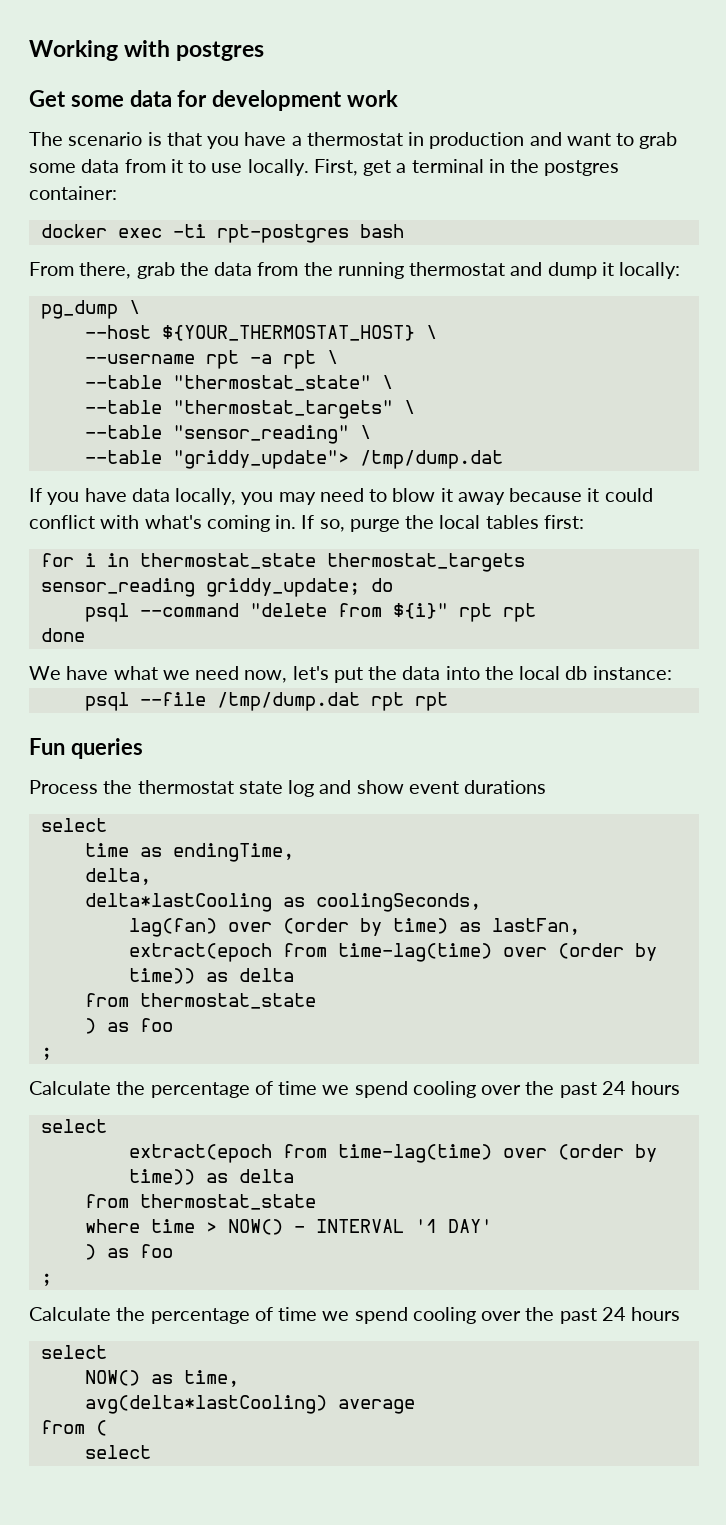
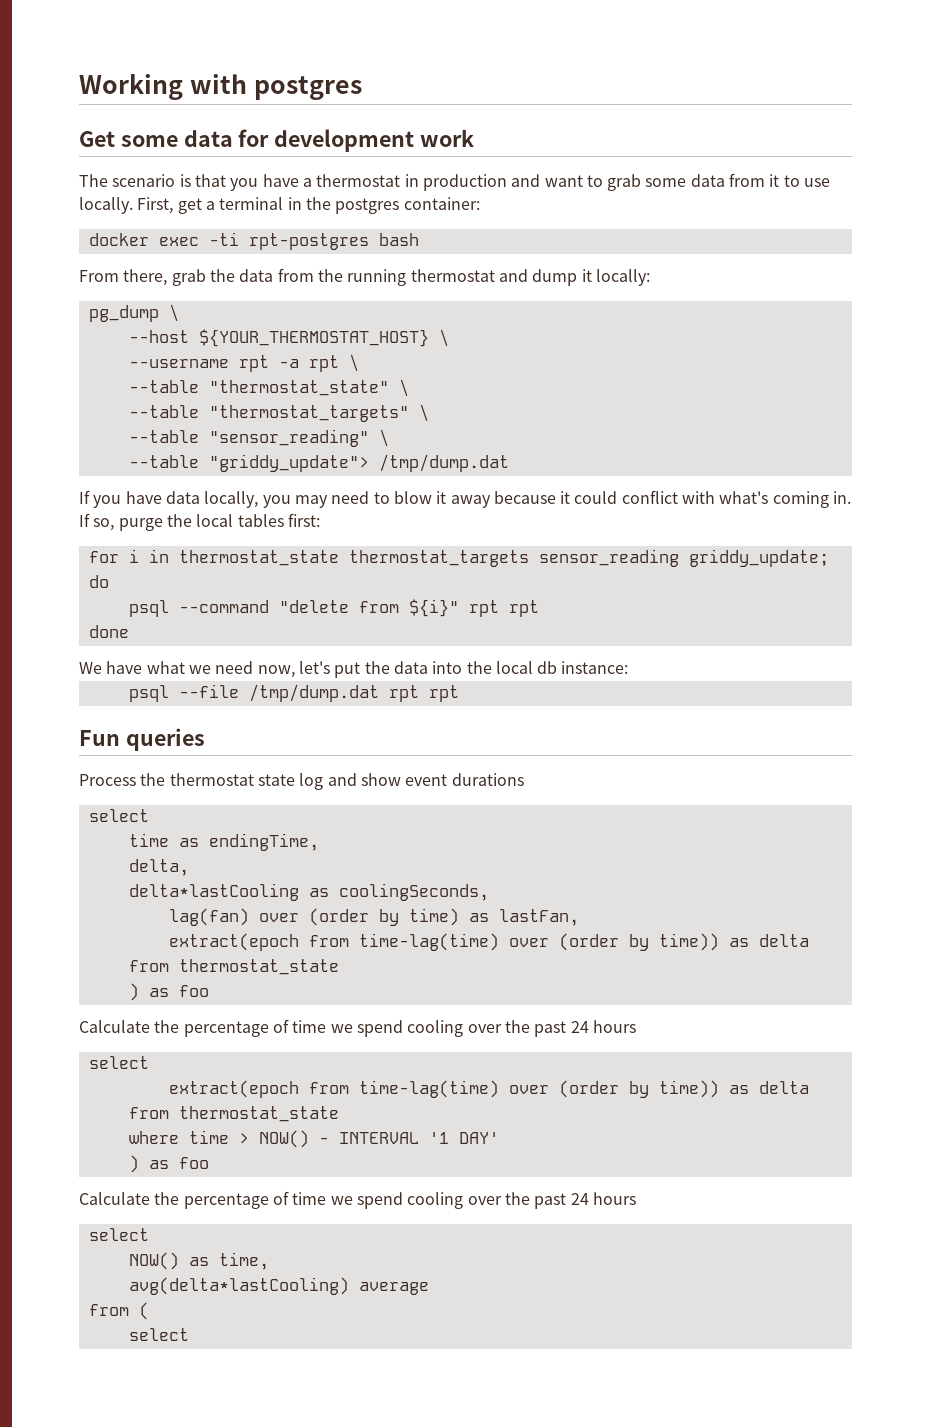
[40,1047,52,1060] // ; -> (209, 991) none
[40,1273,52,1286] // ; -> (209, 1163) none

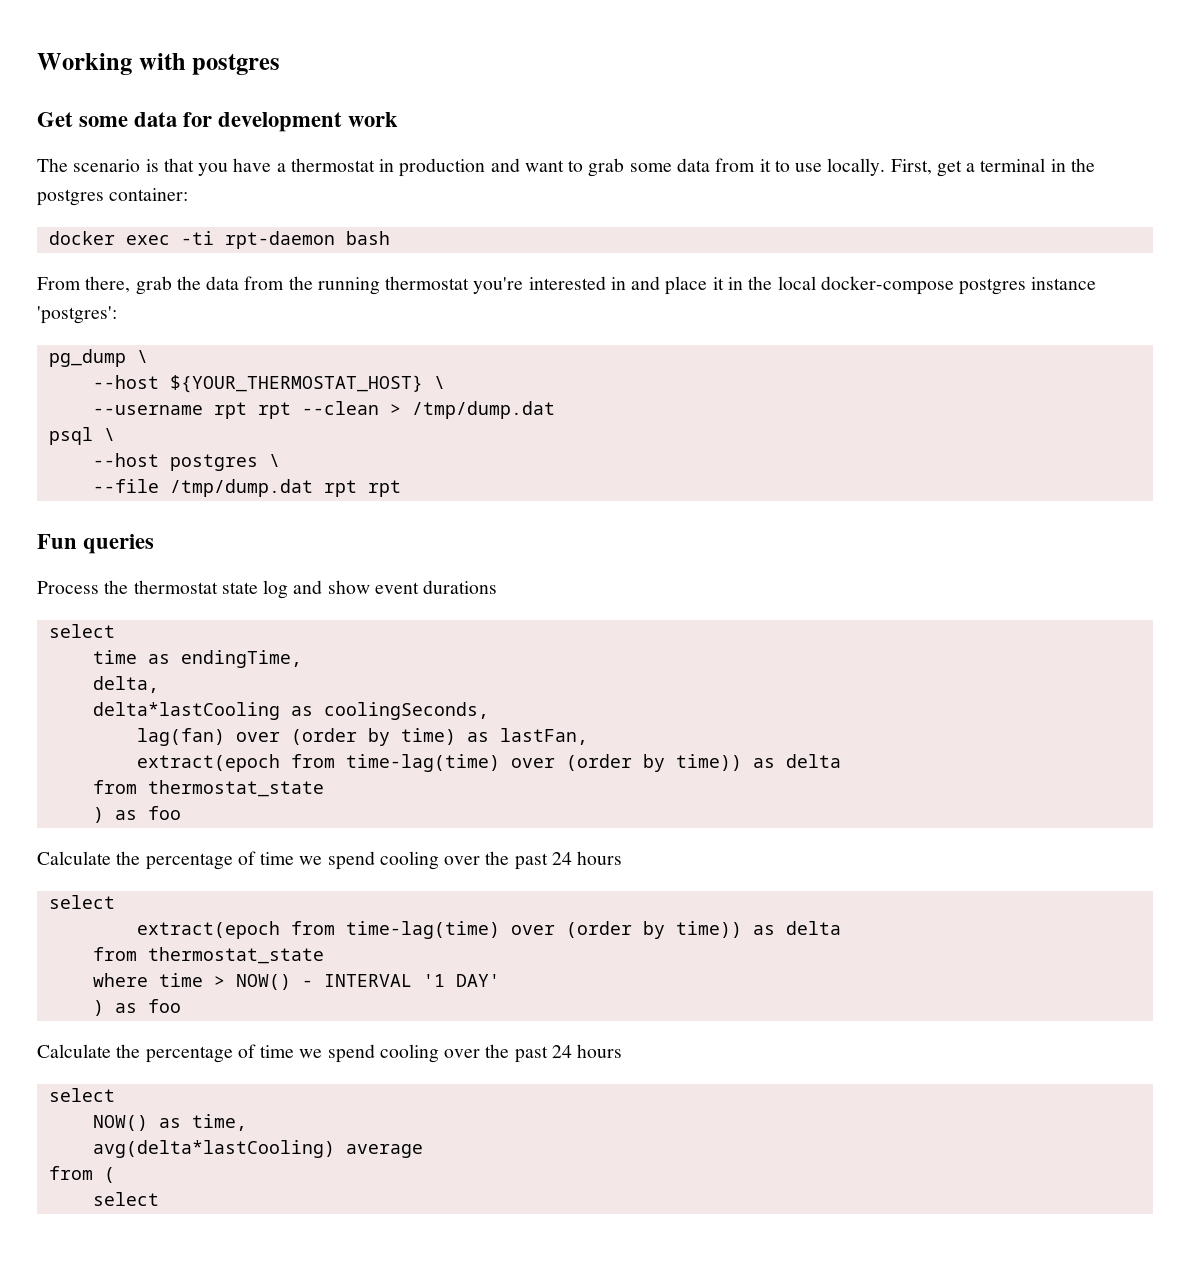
[248,233,369,250] rpt-postgres -> [224,231,335,249] rpt-daemon
[498,269,650,286] and dump it locally: -> [473,276,1097,295] [37,306,117,324] you're interested in and place it in the local docker-compose postgres instance 'postgres':
[278,354,359,372] [128,379,409,397] [128,404,429,422] [128,429,389,447] [128,454,509,472] [79,490,852,508] [79,513,320,531] [88,549,829,567] [88,575,109,588] [128,599,539,617] [88,625,129,638] [79,661,629,678] [128,685,169,702] -a rpt \ // --table "thermostat_state" \ // --table "thermostat_targets" \ // --table "sensor_reading" \ // --table "griddy_update"> /tmp/dump.dat // If you have data locally, you may need to blow it away because it could conflict with what's coming in. If so, purge the local tables first: // for i in thermostat_state thermostat_targets sensor_reading griddy_update; do // psql --command "delete from ${i}" rpt rpt // done // We have what we need now, let's put the data into the local db instance: // psql -> [257,401,555,419] [48,427,115,445] [92,453,280,471] rpt --clean > /tmp/dump.dat // psql \ // --host postgres \ //

